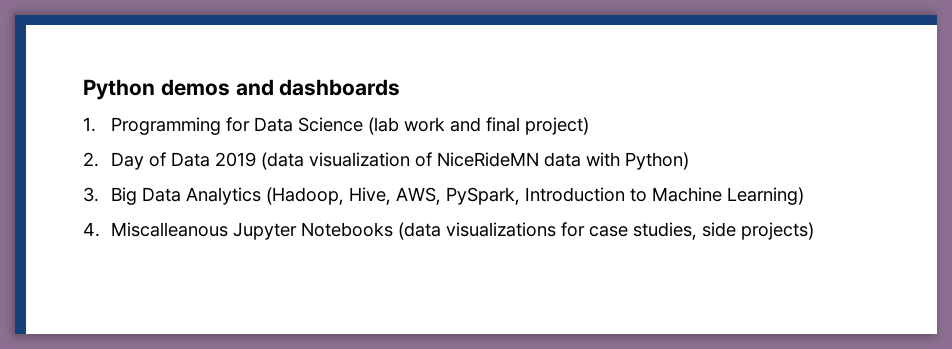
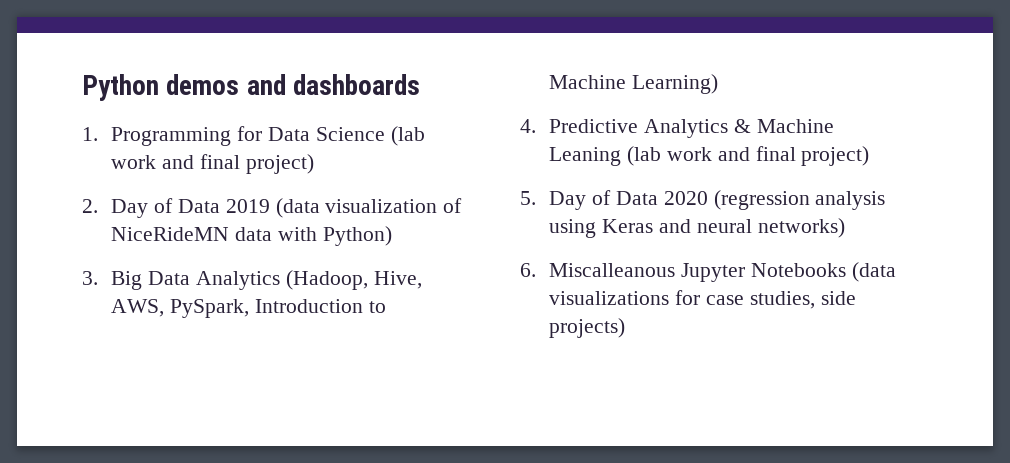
(100, 229) none -> [549,119,834,138] [549,146,870,166] [520,190,886,210] [549,218,845,238] [520,263,536,277] Predictive Analytics & Machine Leaning (lab work and final project) // 5. Day of Data 2020 (regression analysis using Keras and neural networks) // 6.

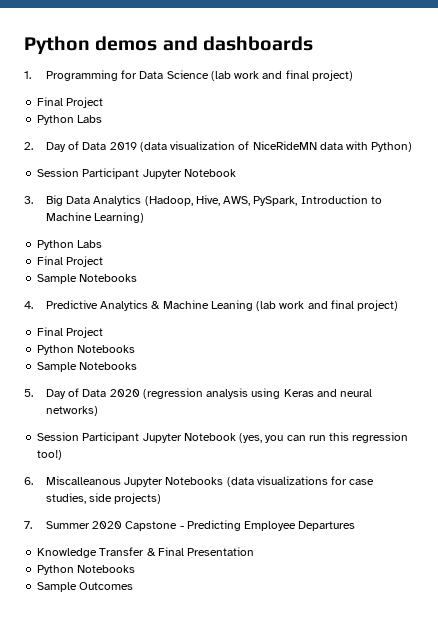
(314, 164) none -> [37,97,104,108] [37,115,103,125] // Final Project // Python Labs
(392, 236) none -> [37,168,236,179] // Session Participant Jupyter Notebook
(719, 84) none -> [37,240,103,250] [37,256,104,267] [37,274,138,284] // Python Labs // Final Project // Sample Notebooks
(870, 156) none -> [37,327,104,338] [37,345,136,355] [37,362,138,372] // Final Project // Python Notebooks // Sample Notebooks
(845, 228) none -> [37,432,409,443] [37,450,63,460] // Session Participant Jupyter Notebook (yes, you can run this regression too!)
(626, 328) none -> [24,520,356,531] [37,547,255,558] [37,565,136,575] [37,582,134,592] // 7. Summer 2020 Capstone - Predicting Employee Departures // Knowledge Transfer & Final Presentation // Python Notebooks // Sample Outcomes

